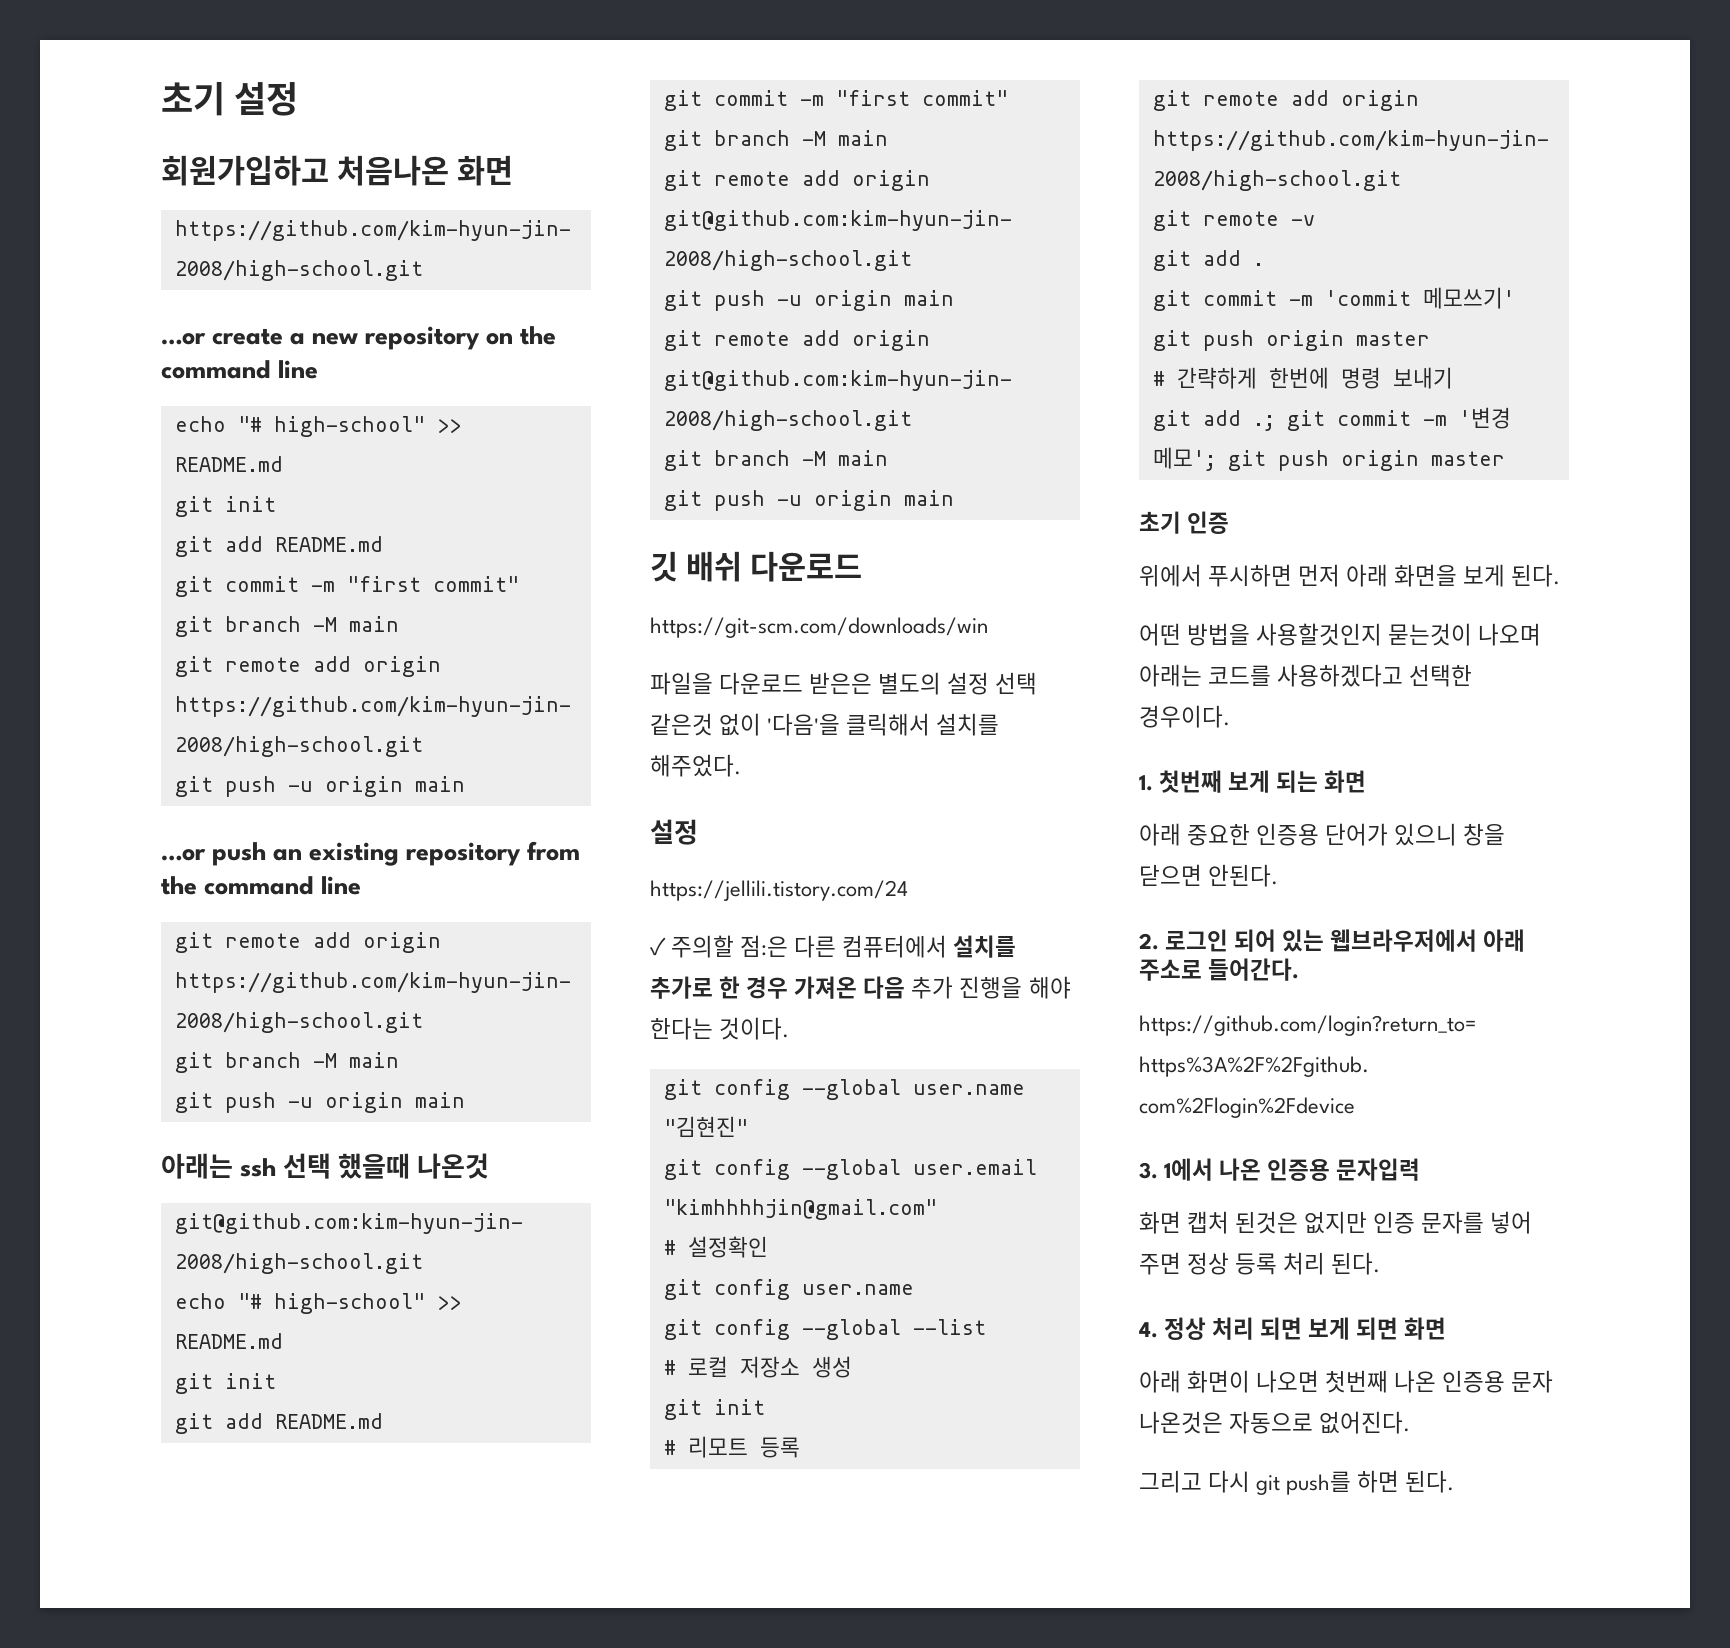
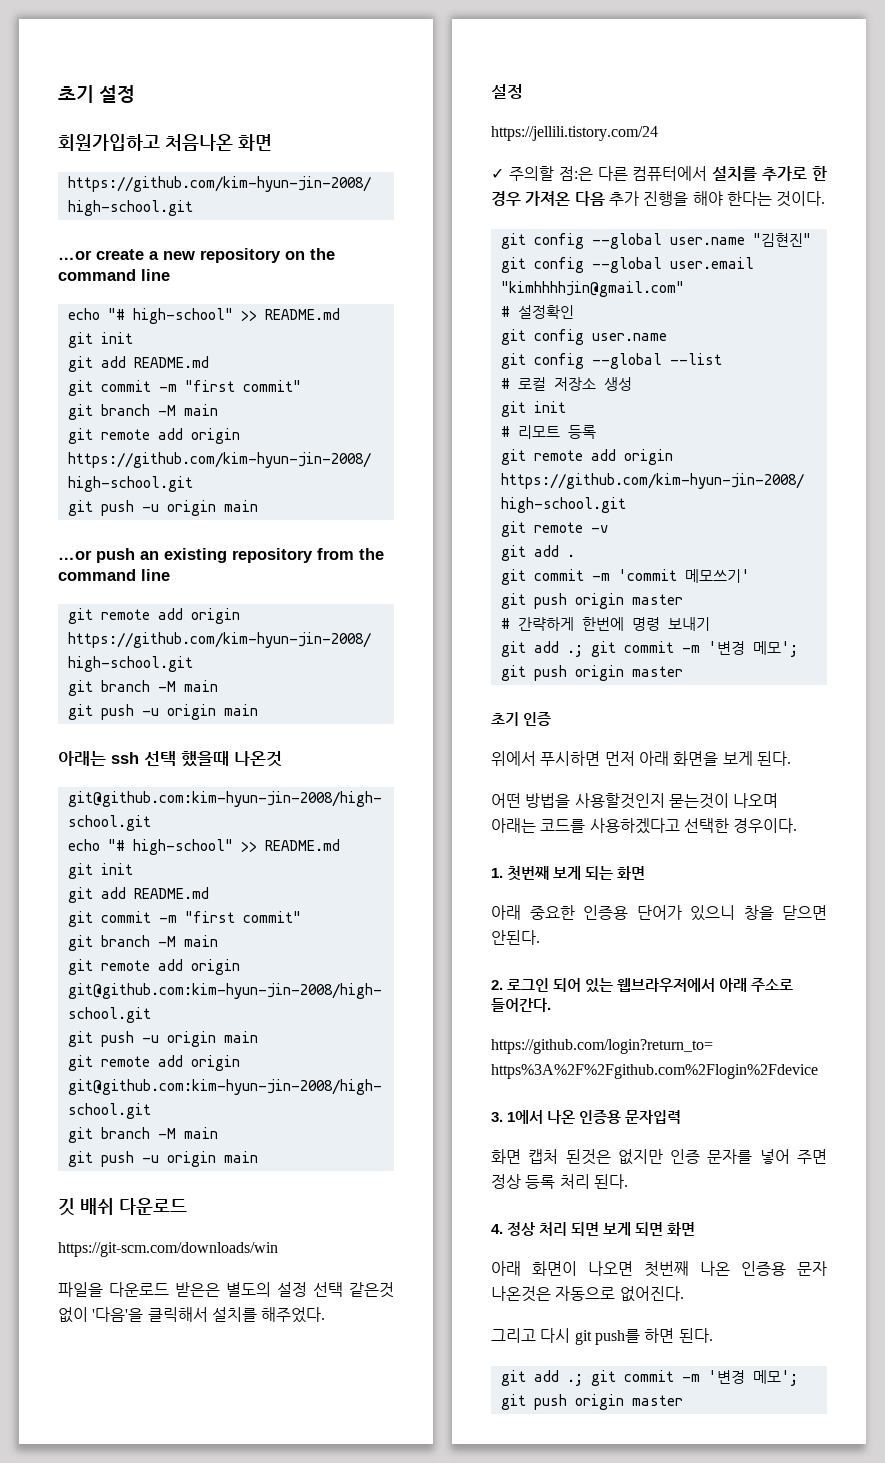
(1455, 1481) none -> [500,1370,798,1386] [500,1394,683,1410] // git add .; git commit -m '변경 메모'; git push origin master

